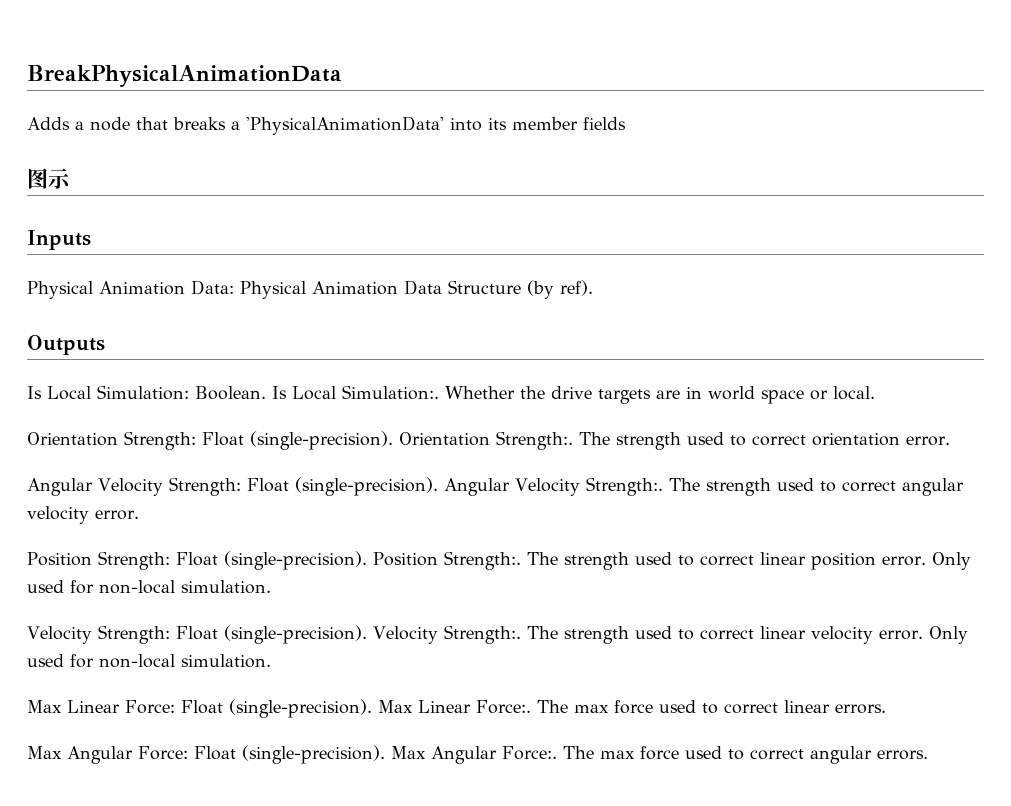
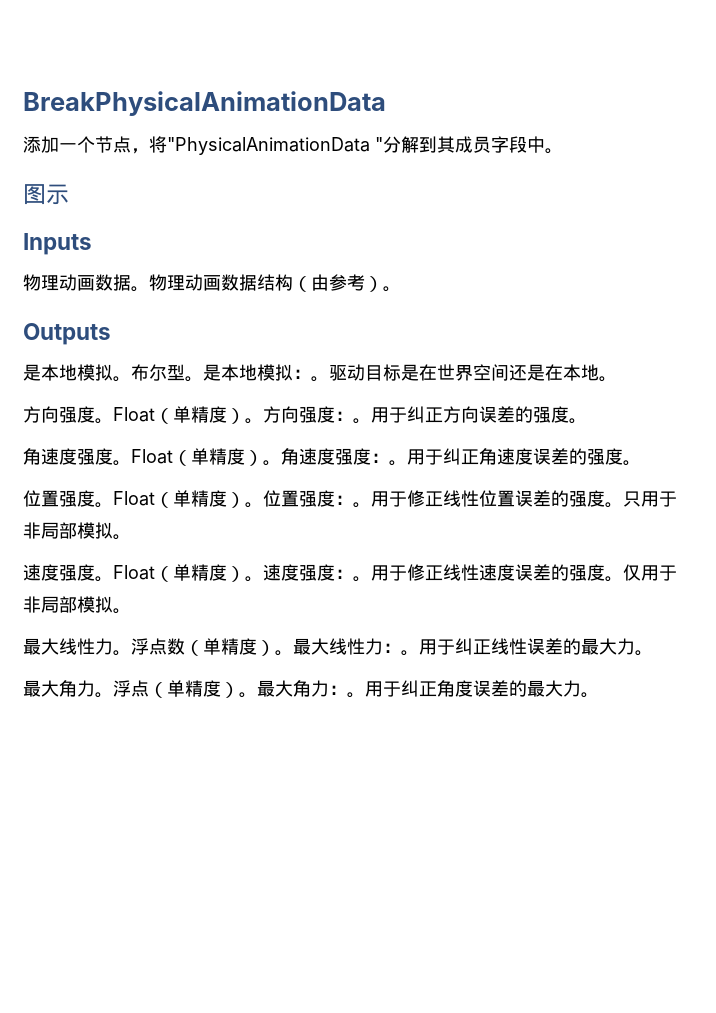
[27,116,626,135] [27,168,71,189] [27,230,91,250] [27,280,593,299] [27,335,105,355] [27,385,875,404] [27,431,950,450] [27,477,964,496] [27,506,139,524] [27,551,971,570] [27,580,271,594] [27,625,968,644] [27,654,271,668] [27,699,886,718] [27,745,928,764] Adds a node that breaks a 'PhysicalAnimationData' into its member fields // 图示 // Inputs // Physical Animation Data: Physical Animation Data Structure (by ref). // Outputs // Is Local Simulation: Boolean. Is Local Simulation:. Whether the drive targets are in world space or local. // Orientation Strength: Float (single-precision). Orientation Strength:. The strength used to correct orientation error. // Angular Velocity Strength: Float (single-precision). Angular Velocity Strength:. The strength used to correct angular velocity error. // Position Strength: Float (single-precision). Position Strength:. The strength used to correct linear position error. Only used for non-local simulation. // Velocity Strength: Float (single-precision). Velocity Strength:. The strength used to correct linear velocity error. Only used for non-local simulation. // Max Linear Force: Float (single-precision). Max Linear Force:. The max force used to correct linear errors. // Max Angular Force: Float (single-precision). Max Angular Force:. The max force used to correct angular errors. -> [23,136,563,155] [23,184,69,205] [23,233,92,255] [23,274,401,292] [23,323,111,345] [23,364,617,382] [23,406,587,424] [23,448,641,466] [23,490,677,508] [23,522,131,540] [23,564,677,582] [23,596,131,614] [23,638,653,656] [23,680,599,698] 添加一个节点，将"PhysicalAnimationData "分解到其成员字段中。 // 图示 // Inputs // 物理动画数据。物理动画数据结构（由参考）。 // Outputs // 是本地模拟。布尔型。是本地模拟：。驱动目标是在世界空间还是在本地。 // 方向强度。Float（单精度）。方向强度：。用于纠正方向误差的强度。 // 角速度强度。Float（单精度）。角速度强度：。用于纠正角速度误差的强度。 // 位置强度。Float（单精度）。位置强度：。用于修正线性位置误差的强度。只用于非局部模拟。 // 速度强度。Float（单精度）。速度强度：。用于修正线性速度误差的强度。仅用于非局部模拟。 // 最大线性力。浮点数（单精度）。最大线性力：。用于纠正线性误差的最大力。 // 最大角力。浮点（单精度）。最大角力：。用于纠正角度误差的最大力。

